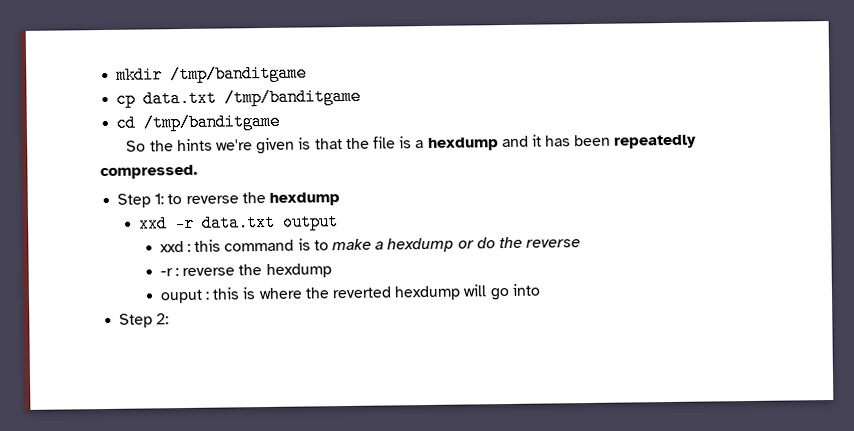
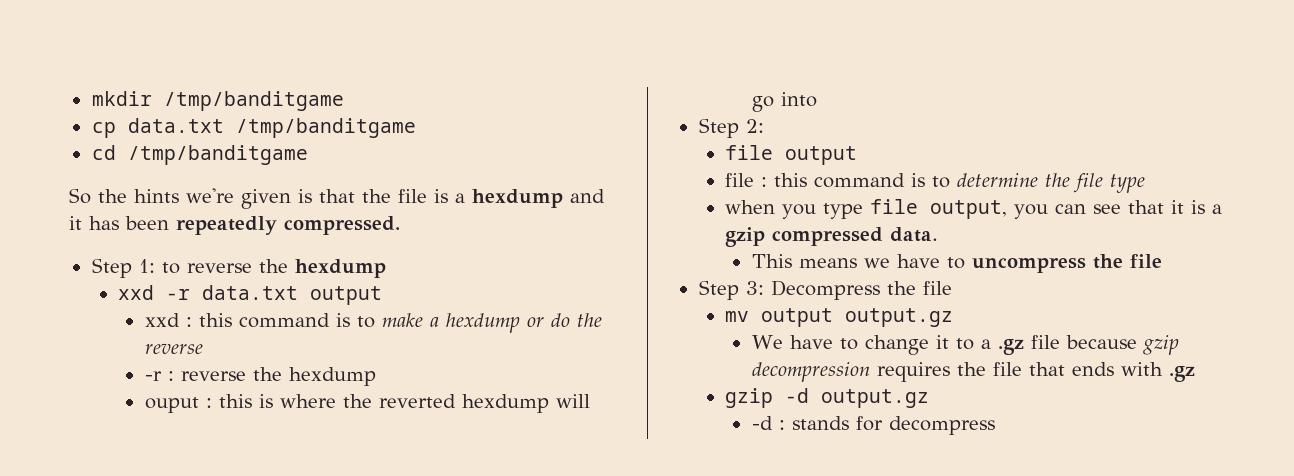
(170, 319) none -> [725,145,858,165] [725,173,1146,193] [725,199,1223,219] [725,227,939,247] [751,254,1162,273] [698,280,952,300] [725,308,954,327] [751,335,1179,355] [751,362,1195,382] [725,388,930,408] [751,416,995,435] // file output // file : this command is to determine the file type // when you type file output, you can see that it is a gzip compressed data. // This means we have to uncompress the file // Step 3: Decompress the file // mv output output.gz // We have to change it to a .gz file because gzip decompression requires the file that ends with .gz // gzip -d output.gz // -d : stands for decompress

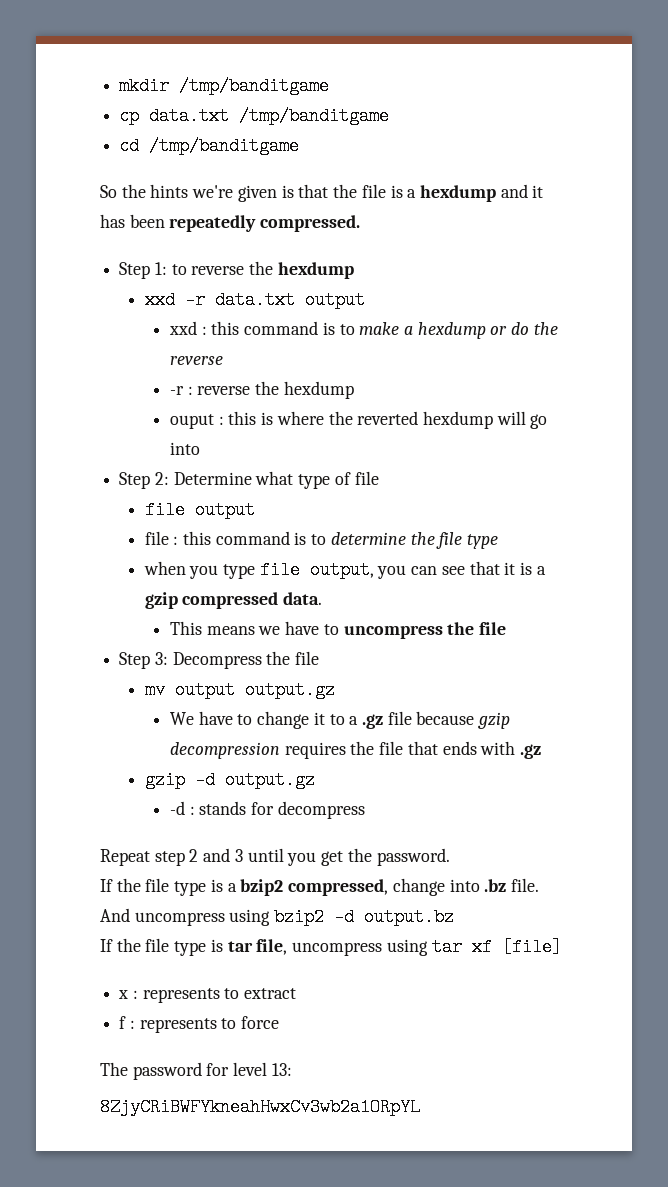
(764, 126) none -> [173,471,379,489] Determine what type of file
(995, 425) none -> [100,848,450,866] [100,878,539,896] [100,908,455,926] [100,938,562,956] [118,988,297,1003] [119,1016,280,1033] [100,1062,292,1080] [100,1098,420,1116] // Repeat step 2 and 3 until you get the password. // If the file type is a bzip2 compressed, change into .bz file. And uncompress using bzip2 -d output.bz // If the file type is tar file, uncompress using tar xf [file] // x : represents to extract // f : represents to force // The password for level 13: // 8ZjyCRiBWFYkneahHwxCv3wb2a1ORpYL

